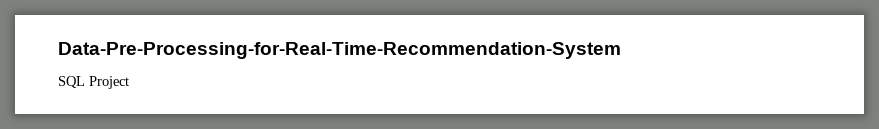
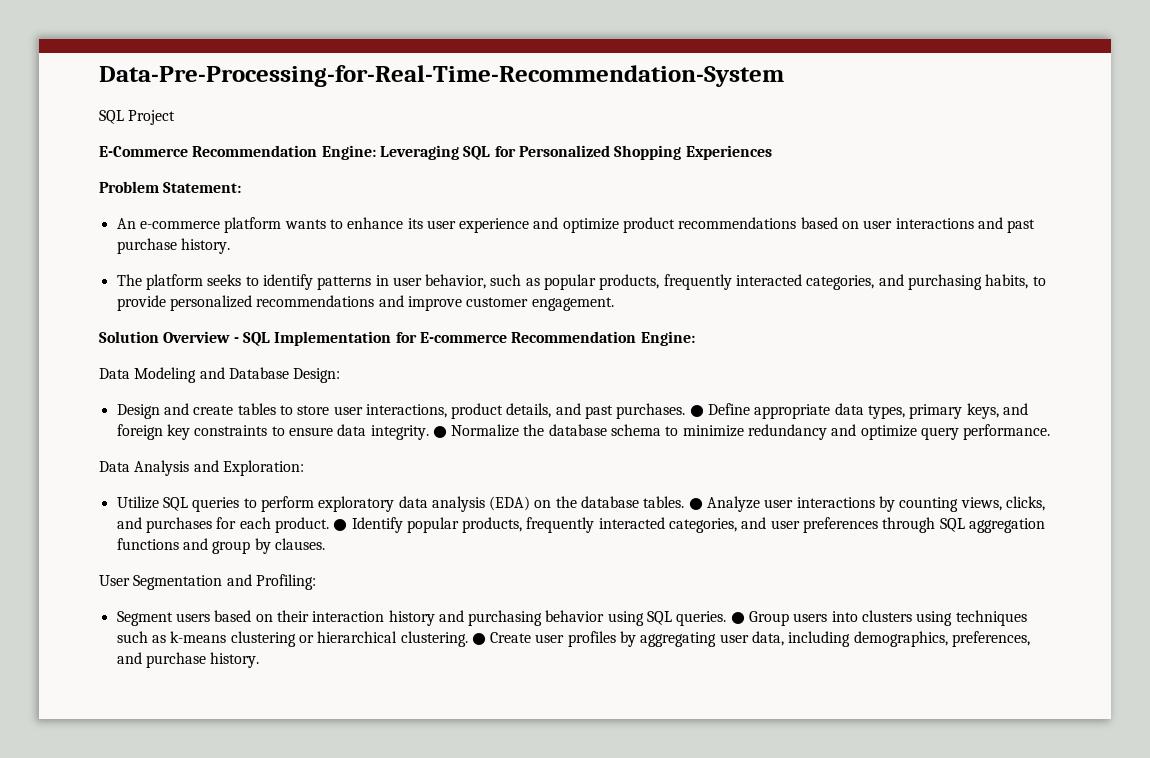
(129, 82) none -> [99,145,772,160] [99,181,242,193] [116,217,1036,233] [116,238,230,254] [116,274,1046,290] [116,295,614,311] [99,331,695,346] [99,367,341,383] [116,403,1029,419] [116,424,1051,440] [99,460,304,476] [116,496,1046,512] [116,517,1046,533] [116,538,325,554] [99,574,316,590] [116,610,1027,626] [116,631,1031,647] [116,652,260,668] // E-Commerce Recommendation Engine: Leveraging SQL for Personalized Shopping Experiences // Problem Statement: // An e-commerce platform wants to enhance its user experience and optimize product recommendations based on user interactions and past purchase history. // The platform seeks to identify patterns in user behavior, such as popular products, frequently interacted categories, and purchasing habits, to provide personalized recommendations and improve customer engagement. // Solution Overview - SQL Implementation for E-commerce Recommendation Engine: // Data Modeling and Database Design: // Design and create tables to store user interactions, product details, and past purchases. ● Define appropriate data types, primary keys, and foreign key constraints to ensure data integrity. ● Normalize the database schema to minimize redundancy and optimize query performance. // Data Analysis and Exploration: // Utilize SQL queries to perform exploratory data analysis (EDA) on the database tables. ● Analyze user interactions by counting views, clicks, and purchases for each product. ● Identify popular products, frequently interacted categories, and user preferences through SQL aggregation functions and group by clauses. // User Segmentation and Profiling: // Segment users based on their interaction history and purchasing behavior using SQL queries. ● Group users into clusters using techniques such as k-means clustering or hierarchical clustering. ● Create user profiles by aggregating user data, including demographics, preferences, and purchase history.

